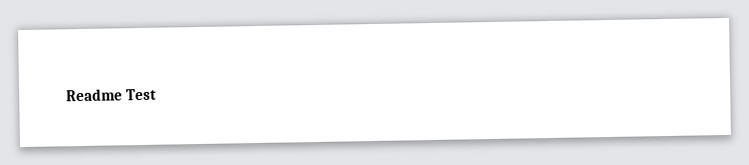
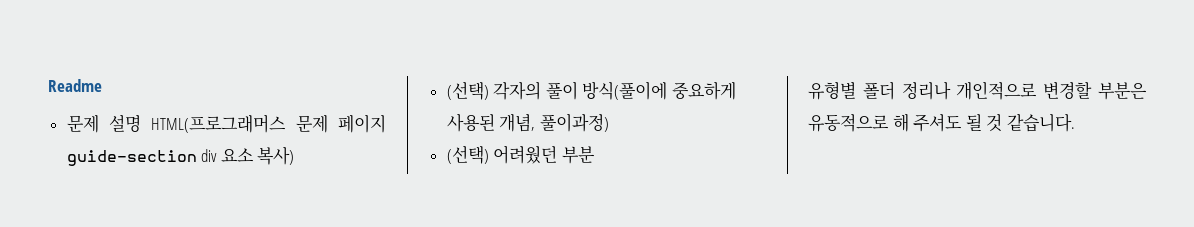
[125,88,157,101] Test -> [66,114,386,133] [66,146,295,166] [446,81,737,100] [446,113,609,132] [446,145,595,164] [808,81,1147,100] [808,113,1075,132] // 문제 설명 HTML(프로그래머스 문제 페이지 guide-section div 요소 복사) // (선택) 각자의 풀이 방식(풀이에 중요하게 사용된 개념, 풀이과정) // (선택) 어려웠던 부분 // 유형별 폴더 정리나 개인적으로 변경할 부분은 유동적으로 해 주셔도 될 것 같습니다.

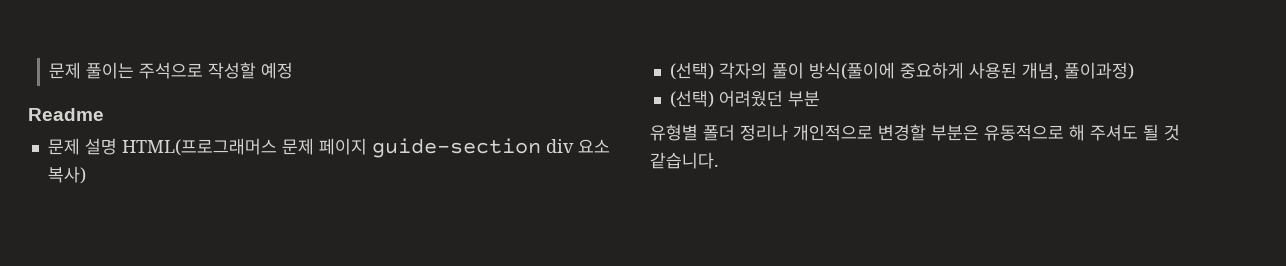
(48, 85) none -> [49,62,294,79] 문제 풀이는 주석으로 작성할 예정 //

